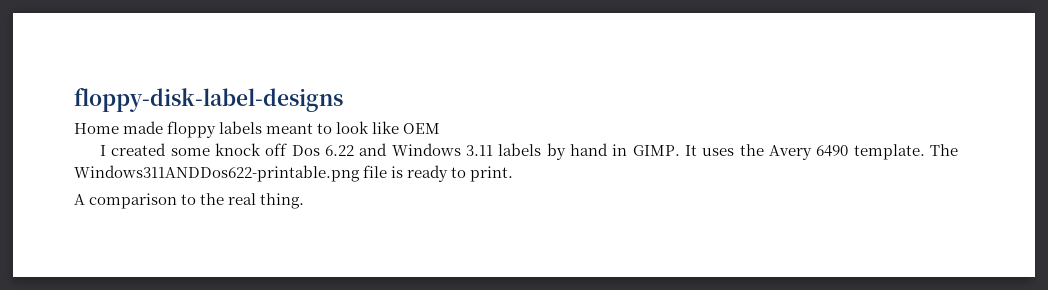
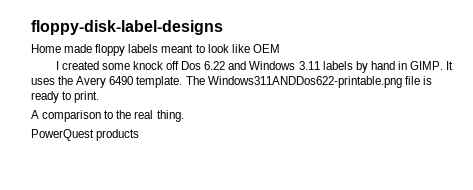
(305, 201) none -> [31,129,140,141] // PowerQuest products

